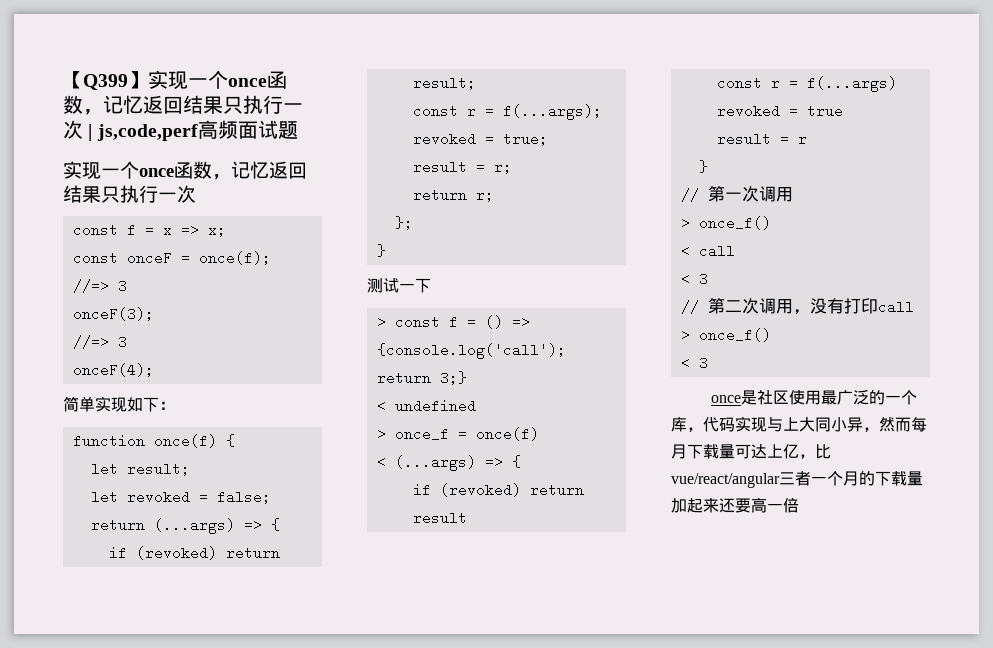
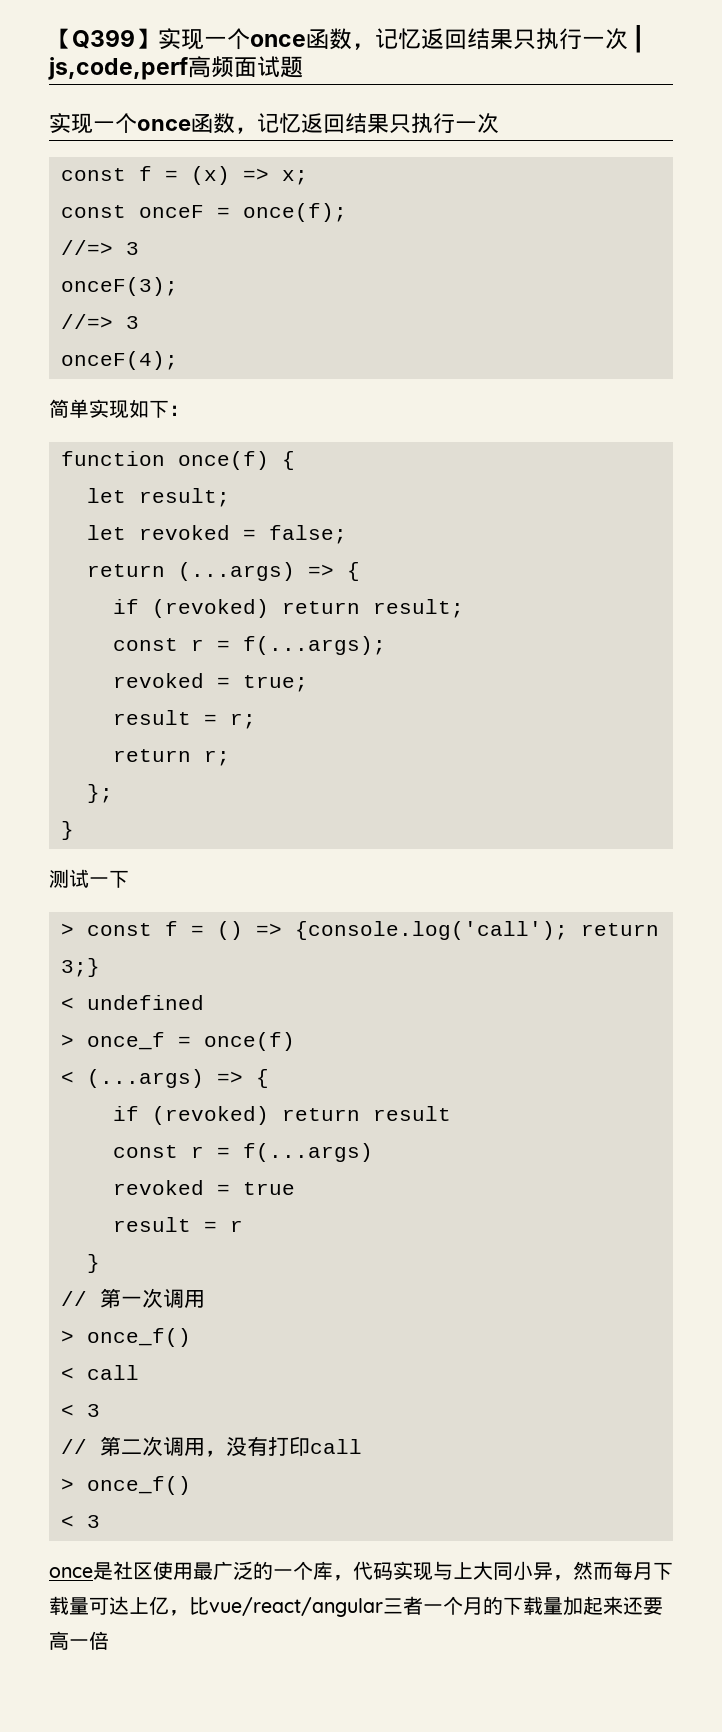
[162,228,172,235] x -> [190,166,230,185] (x)

